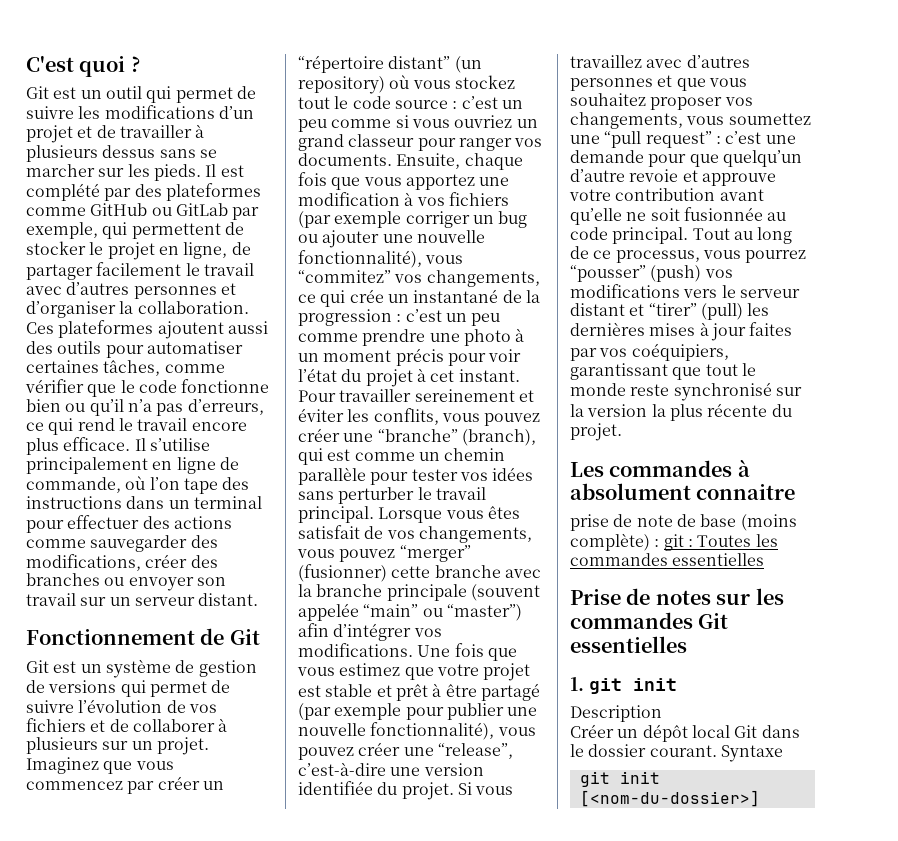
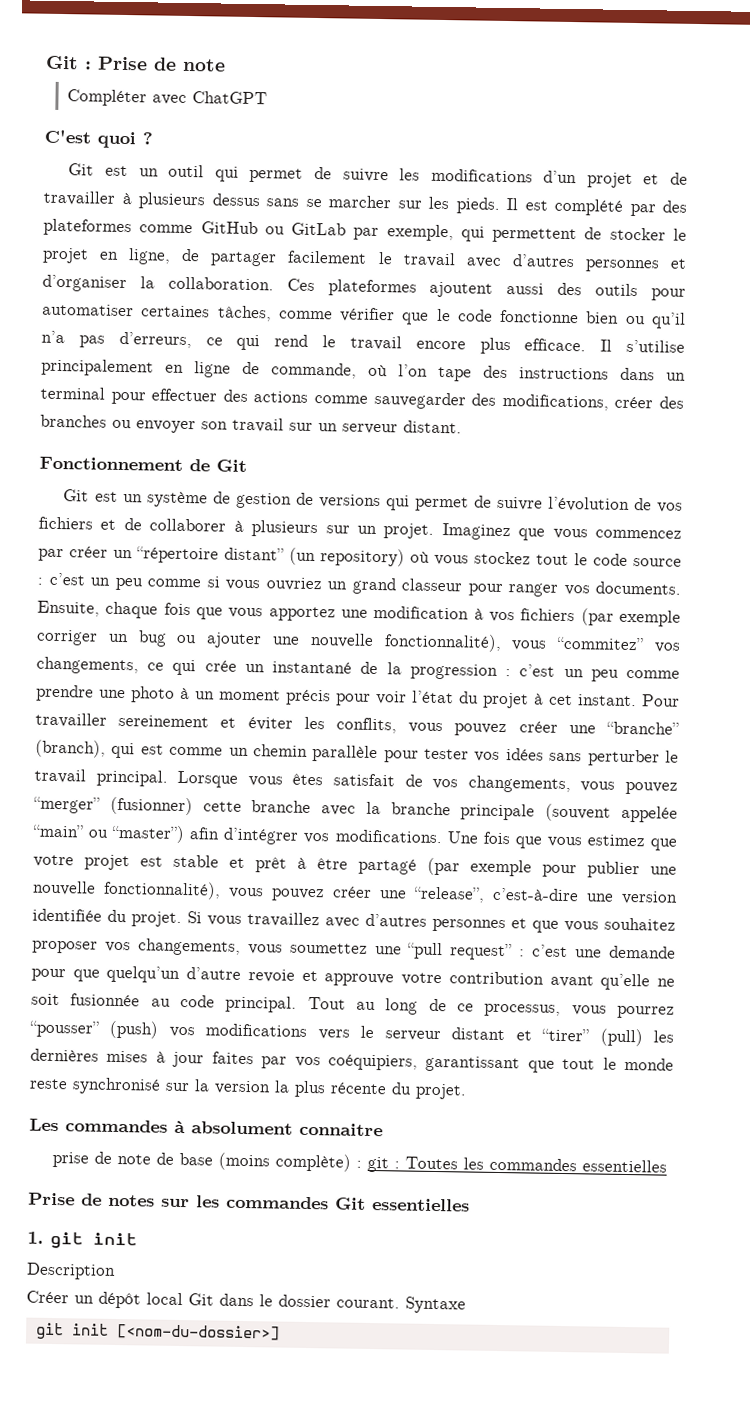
(26, 63) none -> [45,55,226,72] [66,89,267,107] Git : Prise de note // Compléter avec ChatGPT //

